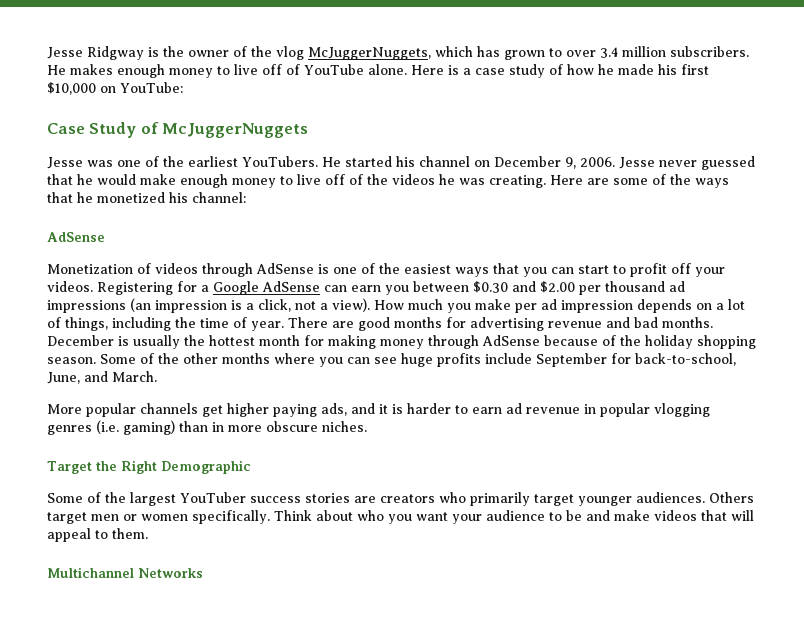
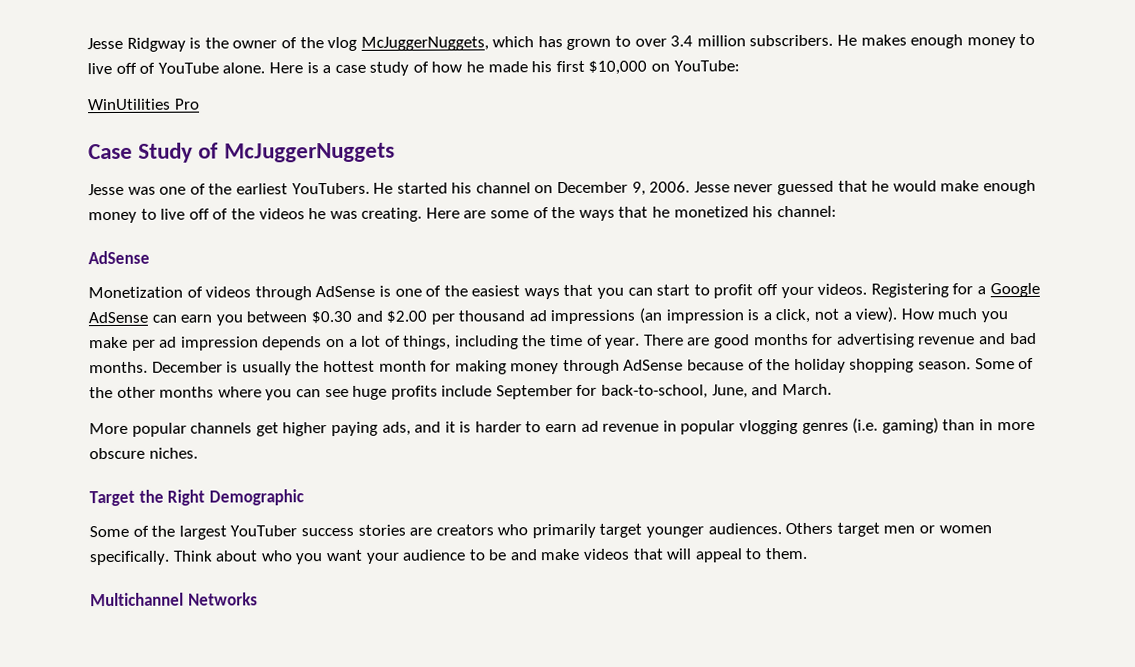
(183, 87) none -> [87,98,200,111] // WinUtilities Pro

